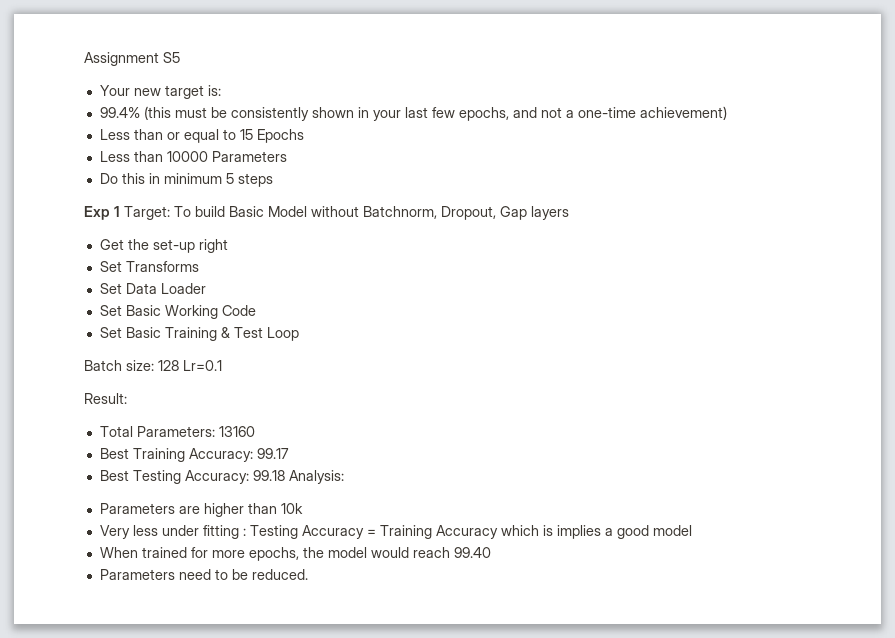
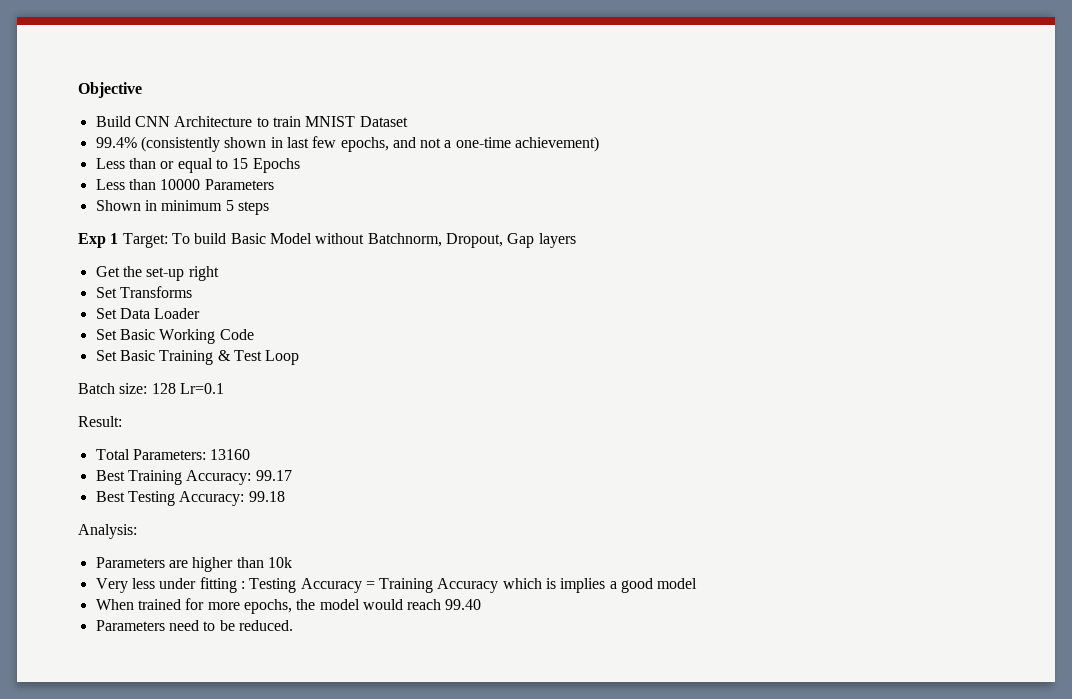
[84,52,180,66] [99,85,221,99] [99,106,309,121] Assignment S5 // Your new target is: // 99.4% (this must be consistently -> [78,82,142,98] [95,116,408,127] [95,136,220,152] Objective // Build CNN Architecture to train MNIST Dataset // 99.4% (consistently
[372,110,401,121] your -> (283, 142) none
[99,173,145,184] Do this -> [95,200,141,211] Shown
(285, 475) none -> (285, 496) //

